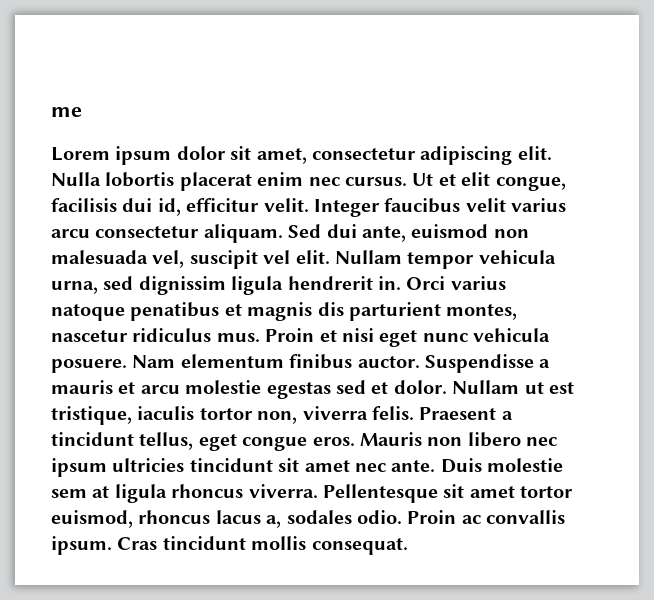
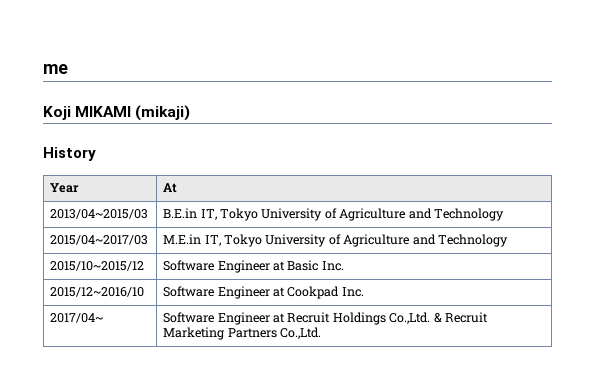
[51,146,552,165] [51,172,566,191] [51,198,567,217] [51,224,529,243] [51,250,556,269] [51,276,506,295] [51,302,518,321] [51,328,551,347] [51,354,551,373] [51,380,574,399] [51,406,513,425] [51,432,558,451] [51,458,564,477] [51,484,574,503] [51,510,566,528] [51,536,408,555] Lorem ipsum dolor sit amet, consectetur adipiscing elit. Nulla lobortis placerat enim nec cursus. Ut et elit congue, facilisis dui id, efficitur velit. Integer faucibus velit varius arcu consectetur aliquam. Sed dui ante, euismod non malesuada vel, suscipit vel elit. Nullam tempor vehicula urna, sed dignissim ligula hendrerit in. Orci varius natoque penatibus et magnis dis parturient montes, nascetur ridiculus mus. Proin et nisi eget nunc vehicula posuere. Nam elementum finibus auctor. Suspendisse a mauris et arcu molestie egestas sed et dolor. Nullam ut est tristique, iaculis tortor non, viverra felis. Praesent a tincidunt tellus, eget congue eros. Mauris non libero nec ipsum ultricies tincidunt sit amet nec ante. Duis molestie sem at ligula rhoncus viverra. Pellentesque sit amet tortor euismod, rhoncus lacus a, sodales odio. Proin ac convallis ipsum. Cras tincidunt mollis consequat. -> [43,105,191,121] [43,147,96,161] [50,183,80,193] [163,183,178,193] [50,209,149,219] [163,208,504,221] [50,235,149,245] [163,234,508,247] [50,261,145,271] [163,260,344,273] [50,287,145,297] [163,286,364,299] [50,313,104,323] [163,312,488,325] [163,327,322,340] Koji MIKAMI (mikaji) // History // Year | At // 2013/04~2015/03 | B.E.in IT, Tokyo University of Agriculture and Technology // 2015/04~2017/03 | M.E.in IT, Tokyo University of Agriculture and Technology // 2015/10~2015/12 | Software Engineer at Basic Inc. // 2015/12~2016/10 | Software Engineer at Cookpad Inc. // 2017/04~ | Software Engineer at Recruit Holdings Co.,Ltd. & Recruit Marketing Partners Co.,Ltd.

